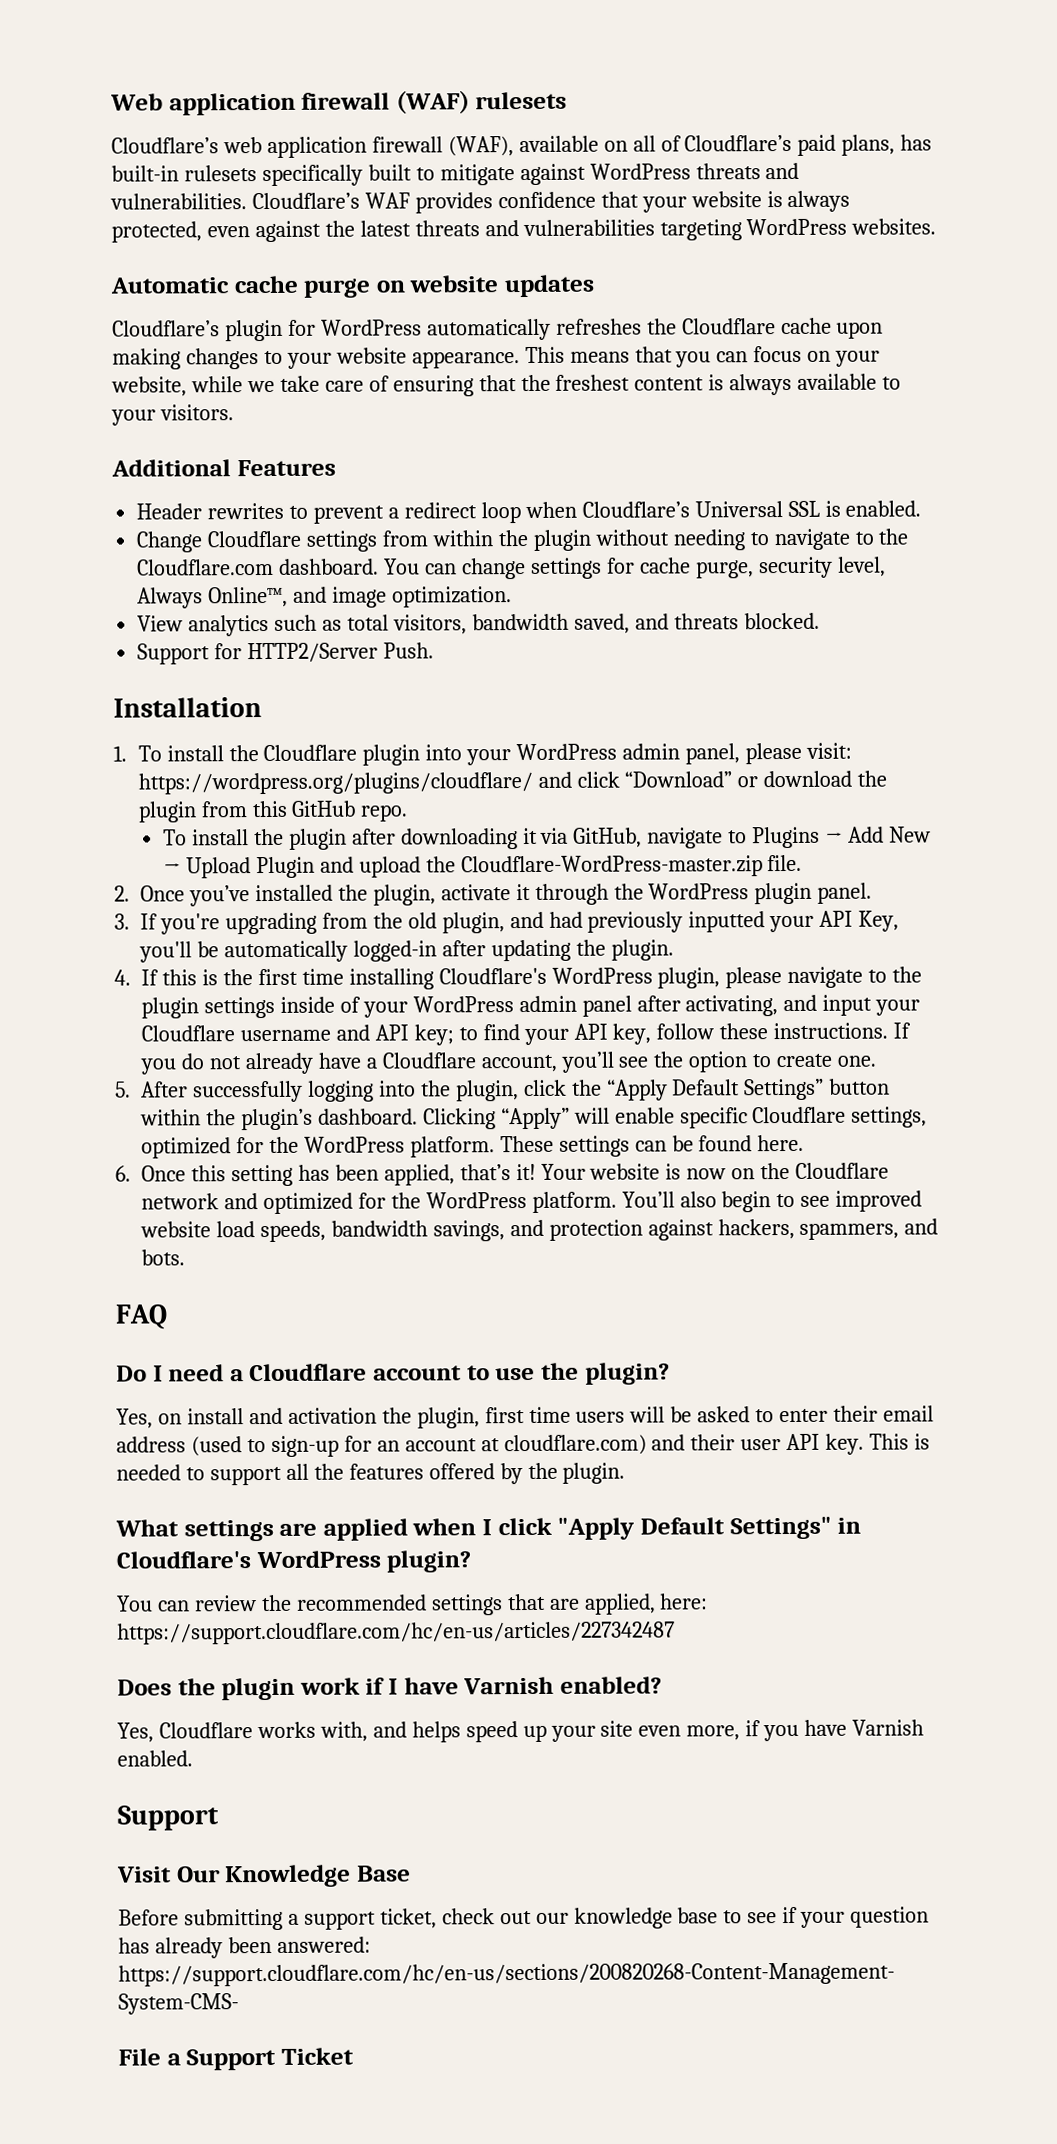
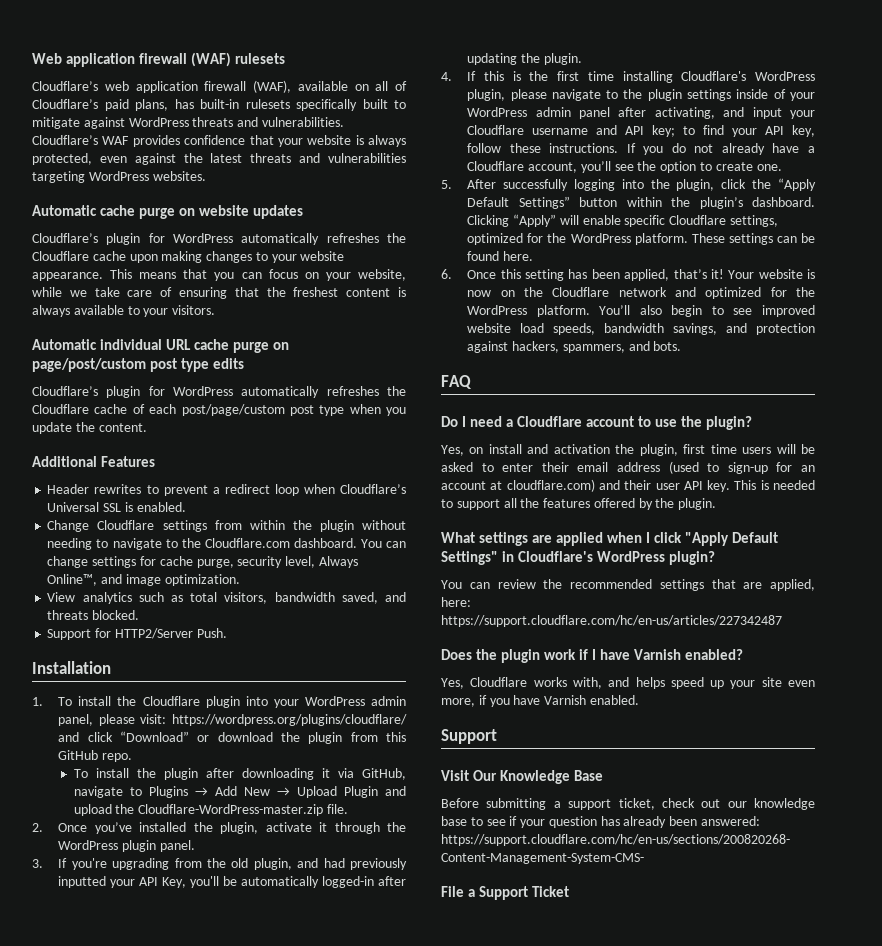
(234, 412) none -> [32,339,290,353] [32,358,245,372] [32,386,406,398] [32,404,406,416] [32,422,147,434] // Automatic individual URL cache purge on page/post/custom post type edits // Cloudflare’s plugin for WordPress automatically refreshes the Cloudflare cache of each post/page/custom post type when you update the content.

